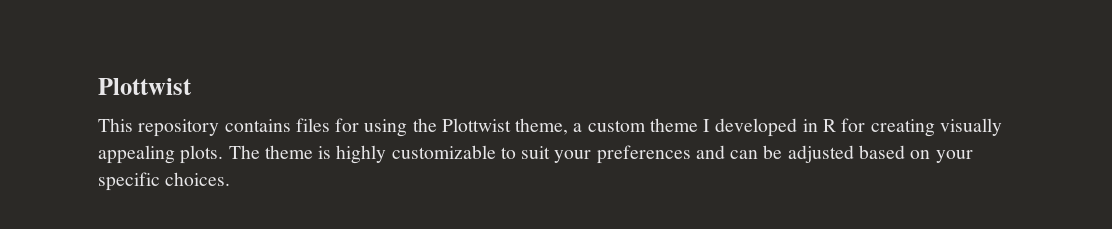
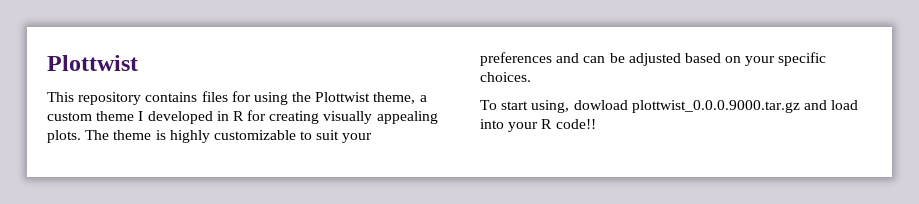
(231, 179) none -> [480,100,859,113] [480,119,596,132] // To start using, dowload plottwist_0.0.0.9000.tar.gz and load into your R code!!

